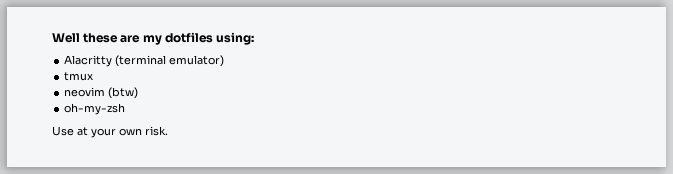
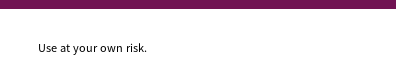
[52,32,255,45] [64,55,225,67] [64,72,94,81] [64,87,139,99] [64,103,126,115] Well these are my dotfiles using: // Alacritty (terminal emulator) // tmux // neovim (btw) // oh-my-zsh // -> (38, 48) none

